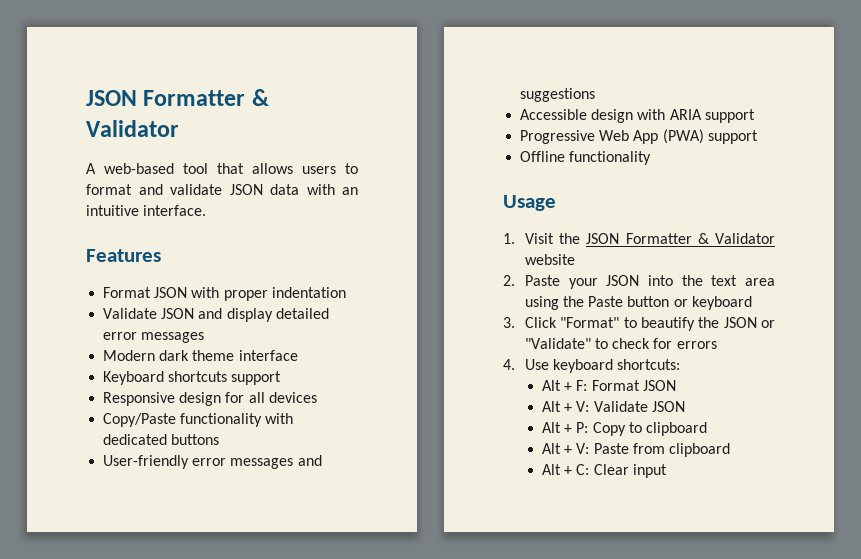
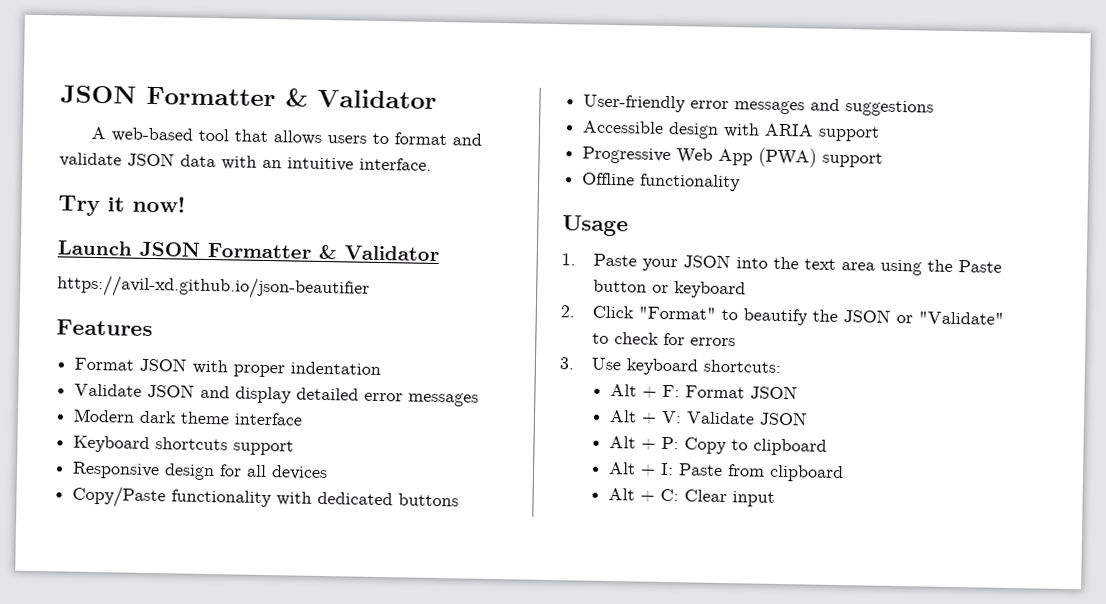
(207, 210) none -> [58,195,186,217] [57,240,439,261] [57,274,370,301] // Try it now! // Launch JSON Formatter & Validator // https://avil-xd.github.io/json-beautifier
[524,233,775,244] [524,254,575,265] [503,275,515,286] Visit the JSON Formatter & Validator website // 2. -> (576, 259) none
[503,317,515,328] 3. -> [560,305,575,318] 2.
[503,359,515,370] 4. -> [559,357,575,370] 3.
[576,443,590,454] V: -> [660,462,675,476] I:

